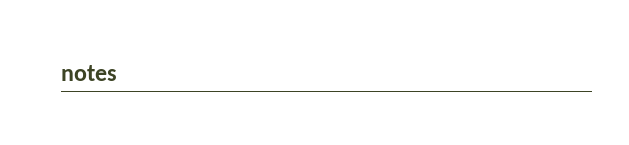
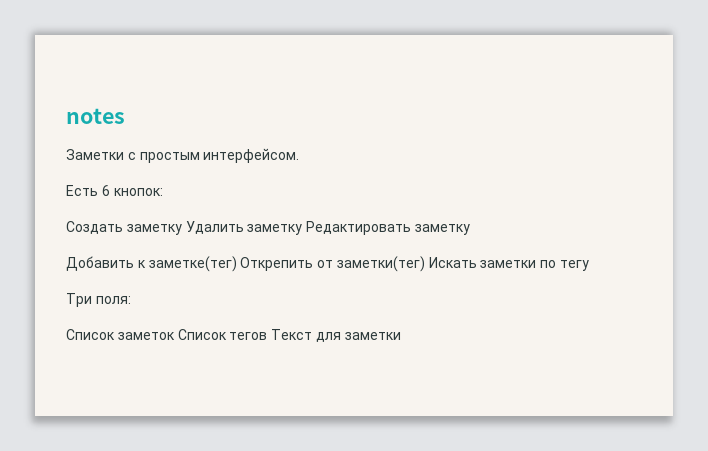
(117, 73) none -> [66,148,300,163] [66,185,163,196] [66,221,470,235] [66,256,590,272] [66,293,131,307] [66,329,401,342] // Заметки с простым интерфейсом. // Есть 6 кнопок: // Создать заметку Удалить заметку Редактировать заметку // Добавить к заметке(тег) Открепить от заметки(тег) Искать заметки по тегу // Три поля: // Список заметок Список тегов Текст для заметки

